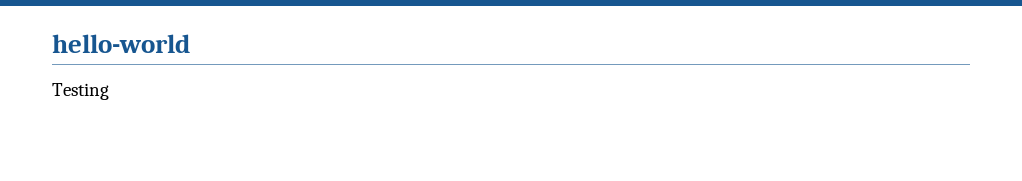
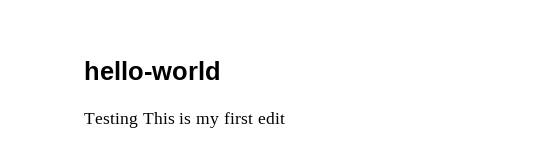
(109, 91) none -> [142,112,285,128] This is my first edit

